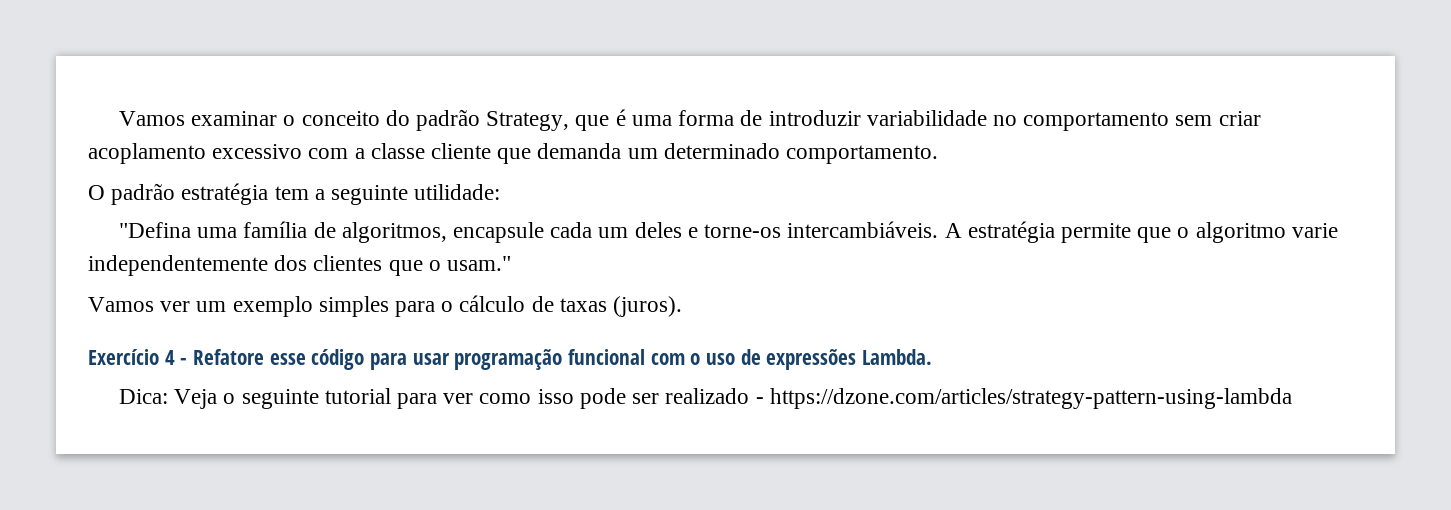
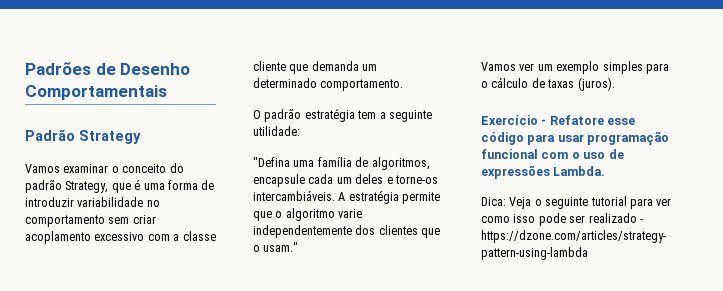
(118, 118) none -> [25,62,191,75] [25,85,167,100] [25,129,141,144] Padrões de Desenho Comportamentais // Padrão Strategy //
[164,350,175,365] 4 -> (538, 120) none

